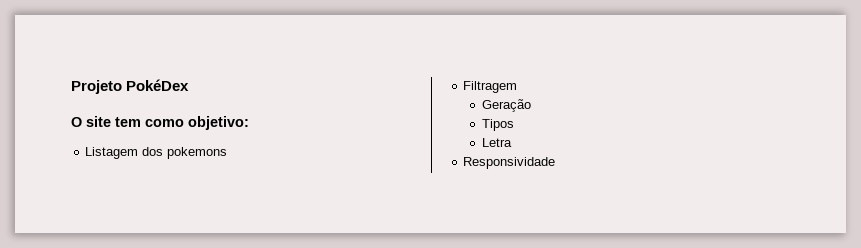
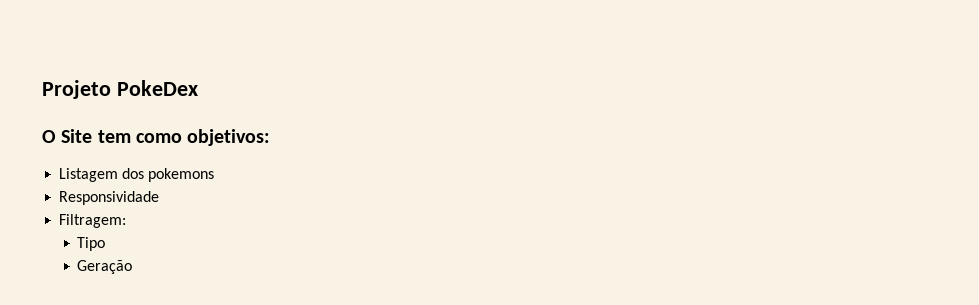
[126,79,190,91] PokéDex -> [116,80,198,96] PokeDex
[86,116,111,127] site -> [61,129,93,143] Site
[188,116,249,130] objetivo: -> [187,129,271,146] objetivos:
[463,81,518,93] [481,99,531,112] [481,119,514,131] [481,138,512,147] [463,157,556,169] Filtragem // Geração // Tipos // Letra // Responsividade -> [59,191,160,205] [59,214,127,228] [77,237,106,251] [77,260,133,274] Responsividade // Filtragem: // Tipo // Geração

